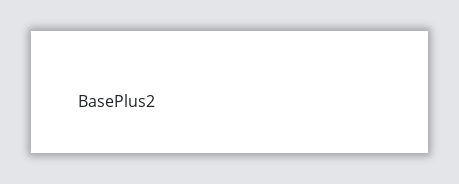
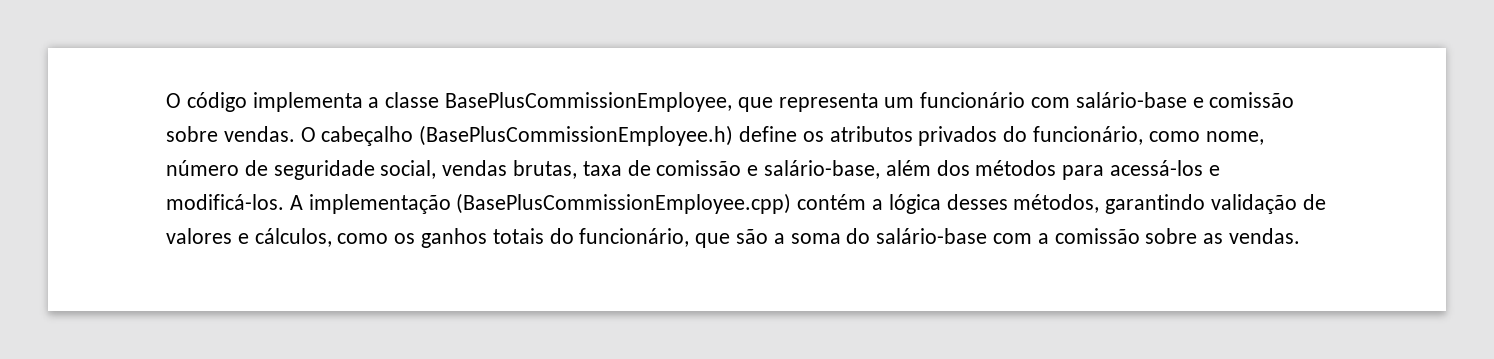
[78,94,155,107] BasePlus2 -> [166,92,1295,112] [166,125,1264,146] [166,160,1220,180] [166,193,1326,214] [166,228,1301,248] O código implementa a classe BasePlusCommissionEmployee, que representa um funcionário com salário-base e comissão sobre vendas. O cabeçalho (BasePlusCommissionEmployee.h) define os atributos privados do funcionário, como nome, número de seguridade social, vendas brutas, taxa de comissão e salário-base, além dos métodos para acessá-los e modificá-los. A implementação (BasePlusCommissionEmployee.cpp) contém a lógica desses métodos, garantindo validação de valores e cálculos, como os ganhos totais do funcionário, que são a soma do salário-base com a comissão sobre as vendas.

